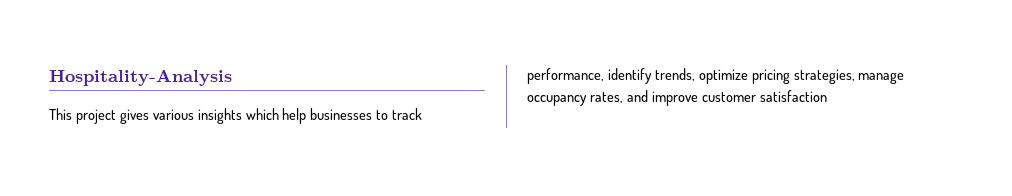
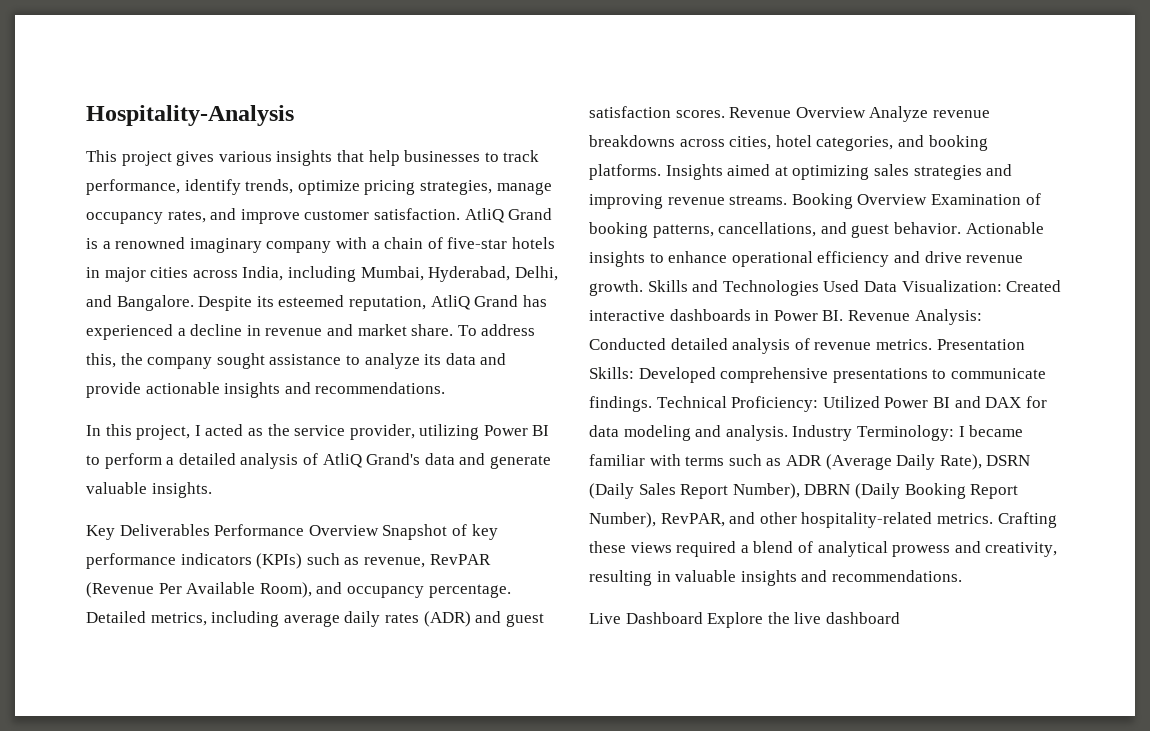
[245,108,279,120] which -> [336,150,364,162] that
[759,90,827,102] satisfaction -> [373,208,553,223] [86,237,555,253] [86,266,558,282] [86,295,547,311] [86,324,536,340] [86,353,507,369] [86,382,446,398] [86,424,550,440] [86,453,551,469] [86,482,212,498] [86,524,498,540] [86,553,491,569] [86,582,511,598] [86,611,544,627] [589,106,990,122] [589,135,988,151] [589,164,1013,180] [589,193,1041,209] [589,222,1044,238] [589,251,1024,267] [589,280,1062,296] [589,309,982,325] [589,338,1025,354] [589,367,1046,383] [589,396,1047,412] [589,425,1024,441] [589,454,1031,470] [589,483,1019,499] [589,512,1057,528] [589,541,1058,557] [589,570,962,586] [589,612,900,628] satisfaction. AtliQ Grand is a renowned imaginary company with a chain of five-star hotels in major cities across India, including Mumbai, Hyderabad, Delhi, and Bangalore. Despite its esteemed reputation, AtliQ Grand has experienced a decline in revenue and market share. To address this, the company sought assistance to analyze its data and provide actionable insights and recommendations. // In this project, I acted as the service provider, utilizing Power BI to perform a detailed analysis of AtliQ Grand's data and generate valuable insights. // Key Deliverables Performance Overview Snapshot of key performance indicators (KPIs) such as revenue, RevPAR (Revenue Per Available Room), and occupancy percentage. Detailed metrics, including average daily rates (ADR) and guest satisfaction scores. Revenue Overview Analyze revenue breakdowns across cities, hotel categories, and booking platforms. Insights aimed at optimizing sales strategies and improving revenue streams. Booking Overview Examination of booking patterns, cancellations, and guest behavior. Actionable insights to enhance operational efficiency and drive revenue growth. Skills and Technologies Used Data Visualization: Created interactive dashboards in Power BI. Revenue Analysis: Conducted detailed analysis of revenue metrics. Presentation Skills: Developed comprehensive presentations to communicate findings. Technical Proficiency: Utilized Power BI and DAX for data modeling and analysis. Industry Terminology: I became familiar with terms such as ADR (Average Daily Rate), DSRN (Daily Sales Report Number), DBRN (Daily Booking Report Number), RevPAR, and other hospitality-related metrics. Crafting these views required a blend of analytical prowess and creativity, resulting in valuable insights and recommendations. // Live Dashboard Explore the live dashboard

